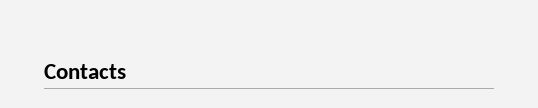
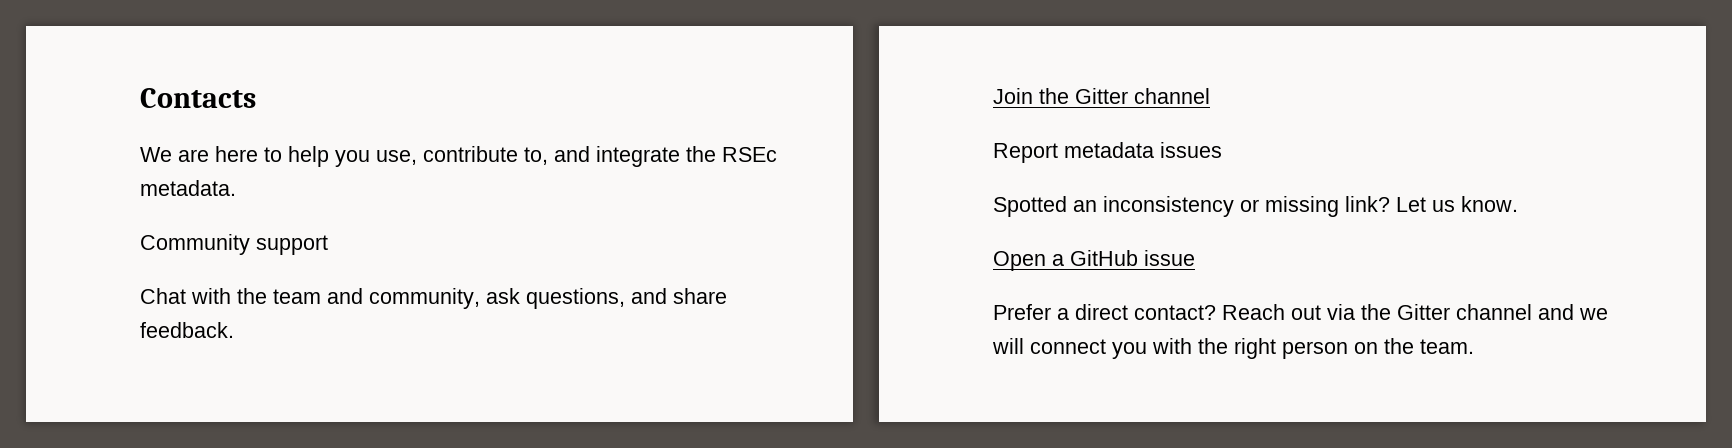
(126, 71) none -> [140,146,777,167] [140,180,236,196] [140,234,328,255] [140,288,727,309] [140,322,234,338] [993,88,1210,104] [993,142,1222,163] [993,196,1518,217] [993,250,1195,271] [993,304,1608,320] [992,338,1474,359] // We are here to help you use, contribute to, and integrate the RSEc metadata. // Community support // Chat with the team and community, ask questions, and share feedback. // Join the Gitter channel // Report metadata issues // Spotted an inconsistency or missing link? Let us know. // Open a GitHub issue // Prefer a direct contact? Reach out via the Gitter channel and we will connect you with the right person on the team.

